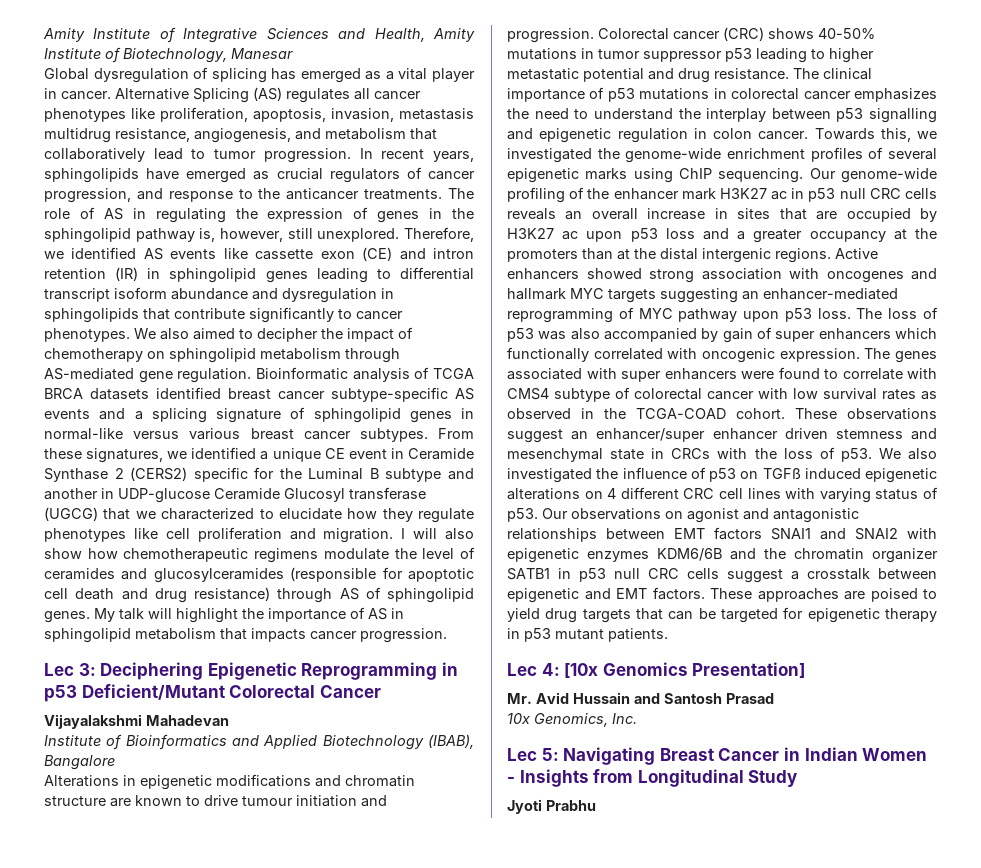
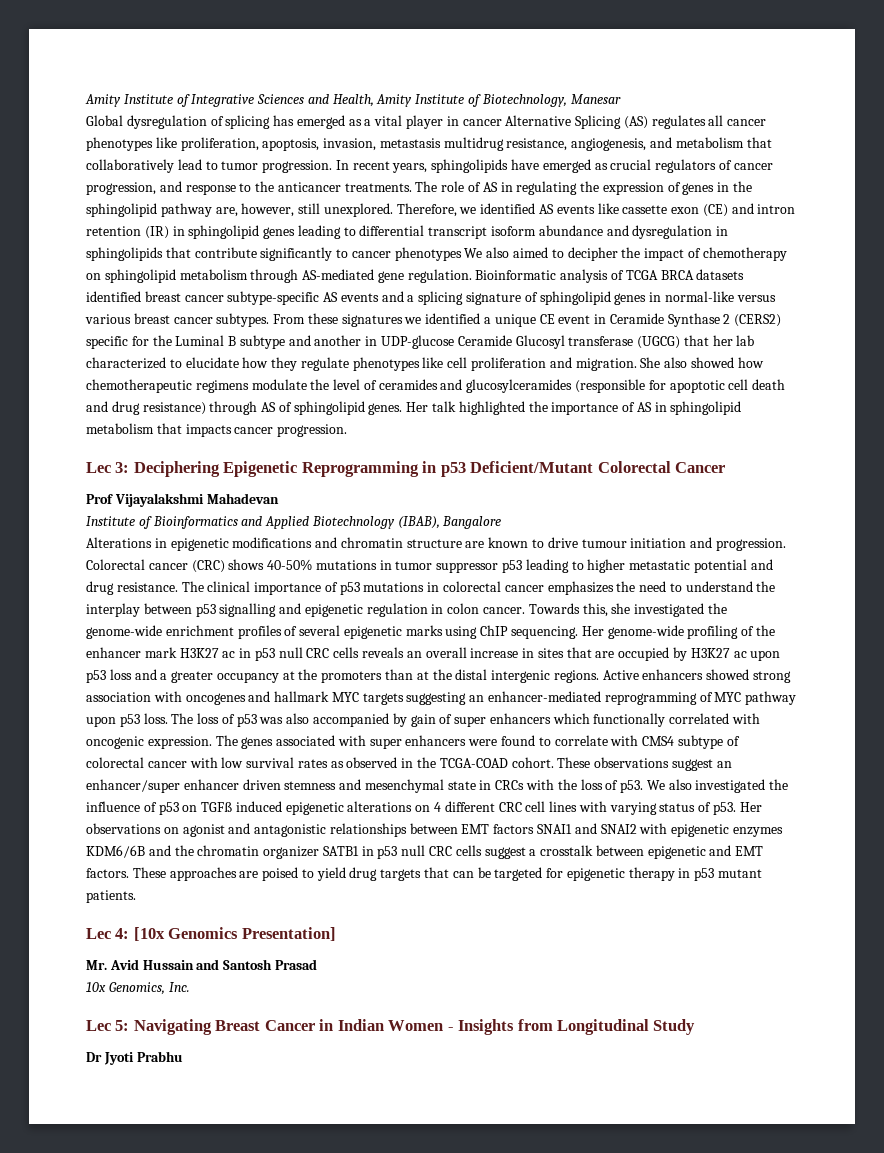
[61,91,111,100] cancer. -> [462,119,502,126] cancer
[199,228,216,242] is, -> [215,207,238,217] are,
[44,328,130,342] phenotypes. -> [394,247,462,261] phenotypes
[86,448,164,463] signatures, -> [341,314,403,327] signatures
[135,511,156,519] we -> [712,335,755,346] her lab
[401,528,474,540] [44,548,82,559] I will also show -> [640,357,734,368] She also showed
[94,608,238,623] My talk will highlight -> [406,401,525,415] Her talk highlighted
(381, 691) none -> [86,494,113,504] Prof
[917,131,937,139] we -> [611,603,631,614] she
[809,168,836,179] Our -> [581,626,604,636] Her
[542,508,568,519] Our -> [739,802,762,812] Her
(798, 778) none -> [86,1052,102,1062] Dr

